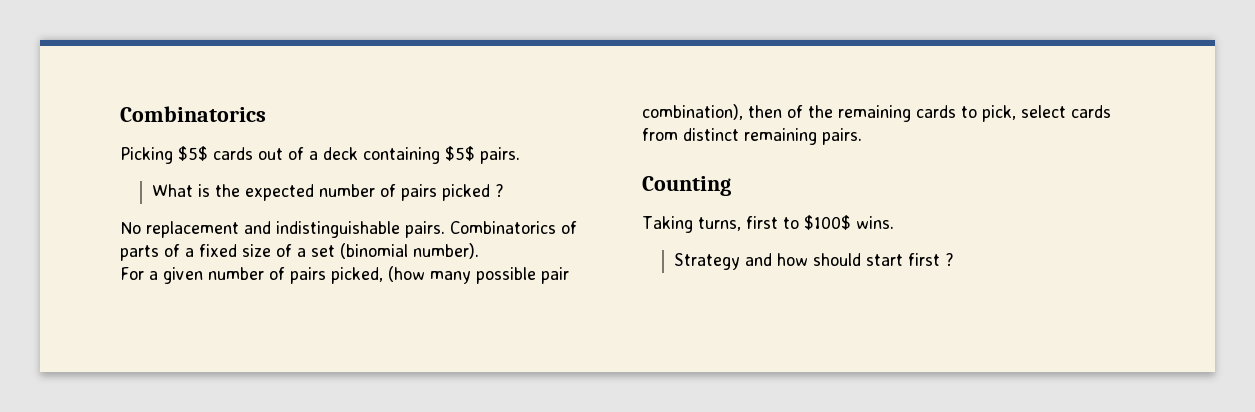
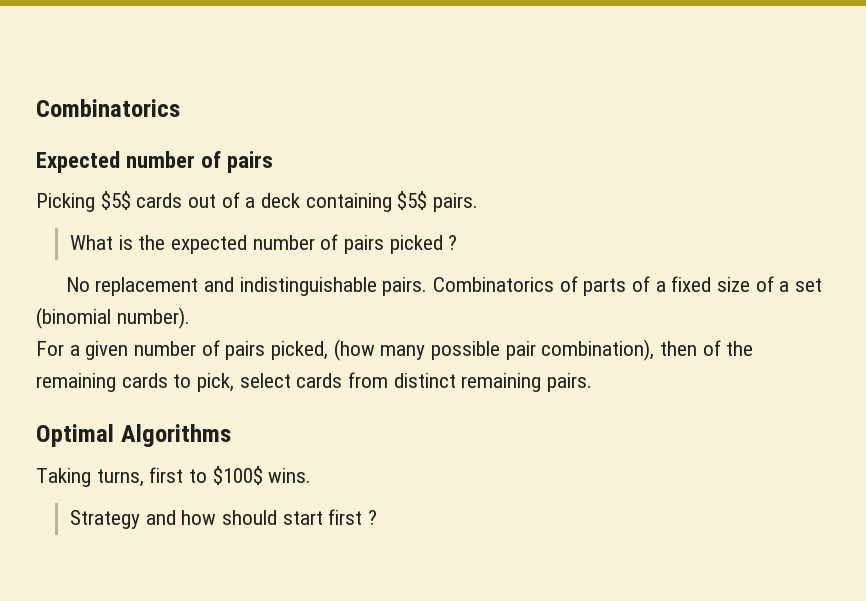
[120,106,266,122] Combinatorics -> [36,99,180,117] [36,151,274,173] Combinatorics // Expected number of pairs
[642,176,731,196] Counting -> [36,424,231,447] Optimal Algorithms

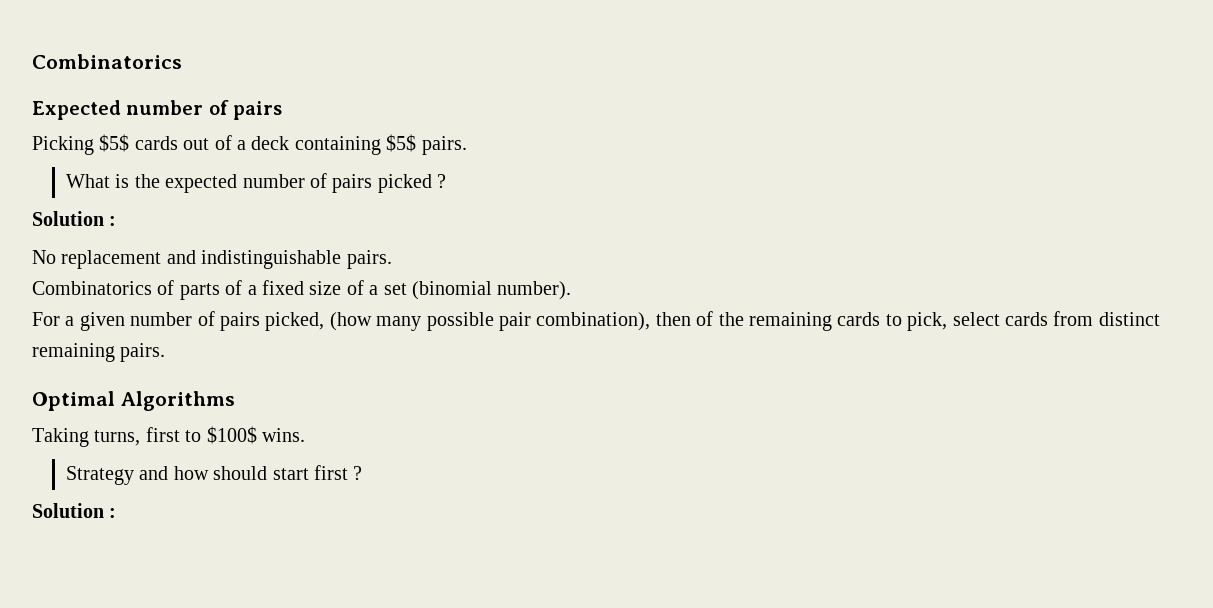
(458, 242) none -> [32,211,117,226] // Solution :
(428, 286) none -> (392, 259) //
(377, 517) none -> [32,503,117,518] // Solution :

